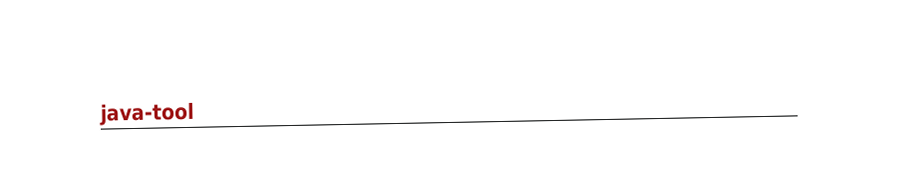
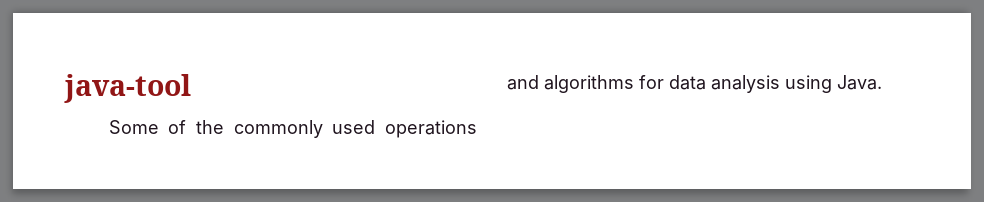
(194, 114) none -> [108,120,478,138] [507,75,882,93] // Some of the commonly used operations and algorithms for data analysis using Java.

